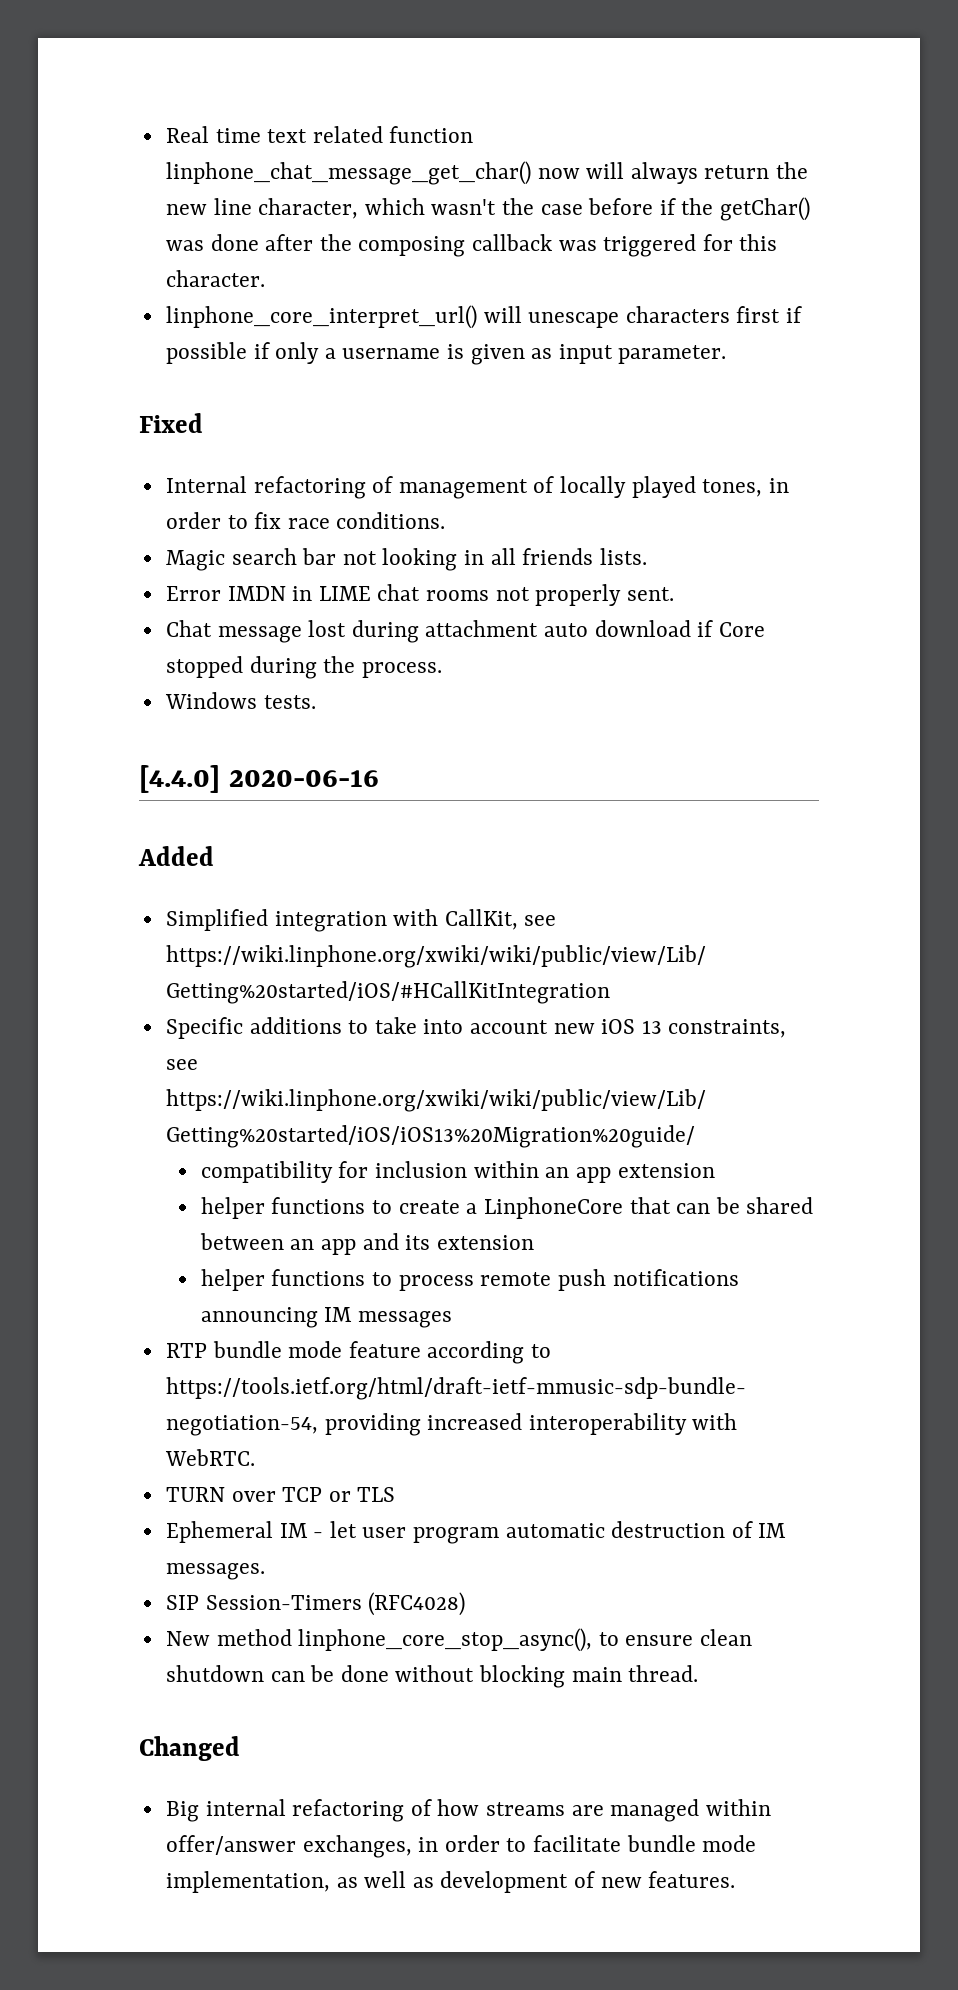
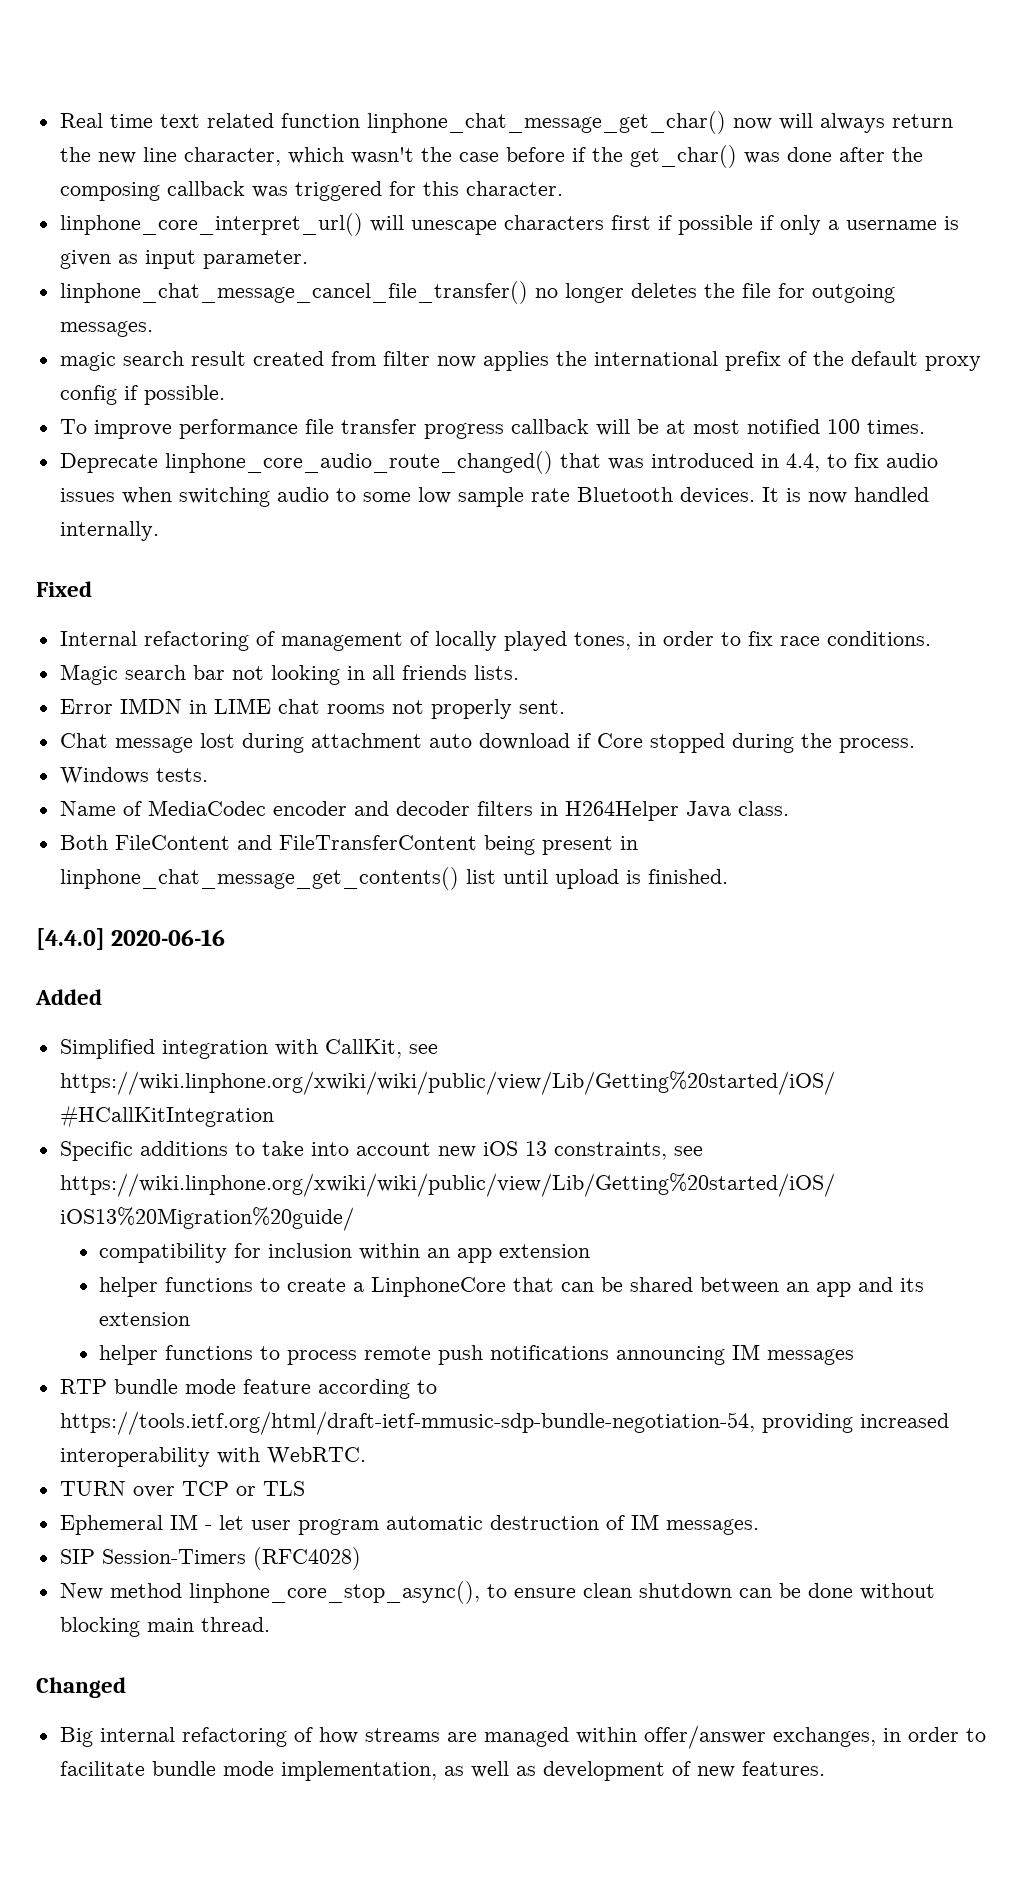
[720,197,811,221] getChar() -> [629,145,737,168] get_char()
(727, 354) none -> [59,281,895,304] [59,321,153,337] [59,351,981,371] [59,385,225,405] [59,419,925,439] [59,451,938,474] [59,487,929,507] [59,521,159,541] // linphone_chat_message_cancel_file_transfer() no longer deletes the file for outgoing messages. // magic search result created from filter now applies the international prefix of the default proxy config if possible. // To improve performance file transfer progress callback will be at most notified 100 times. // Deprecate linphone_core_audio_route_changed() that was introduced in 4.4, to fix audio issues when switching audio to some low sample rate Bluetooth devices. It is now handled internally.
(316, 702) none -> [59,800,789,821] [59,835,638,855] [59,867,728,890] // Name of MediaCodec encoder and decoder filters in H264Helper Java class. // Both FileContent and FileTransferContent being present in linphone_chat_message_get_contents() list until upload is finished.

